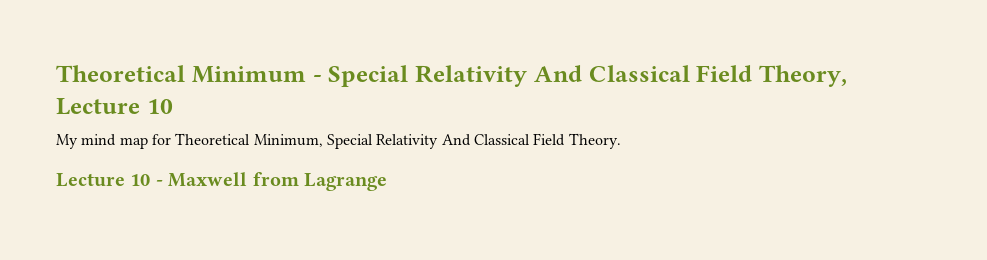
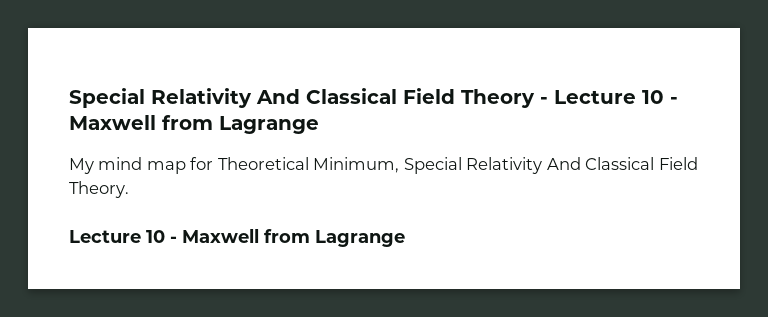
[56,65,847,87] [56,98,173,115] Theoretical Minimum - Special Relativity And Classical Field Theory, Lecture 10 -> [69,88,678,108] [69,115,319,134] Special Relativity And Classical Field Theory - Lecture 10 - Maxwell from Lagrange

